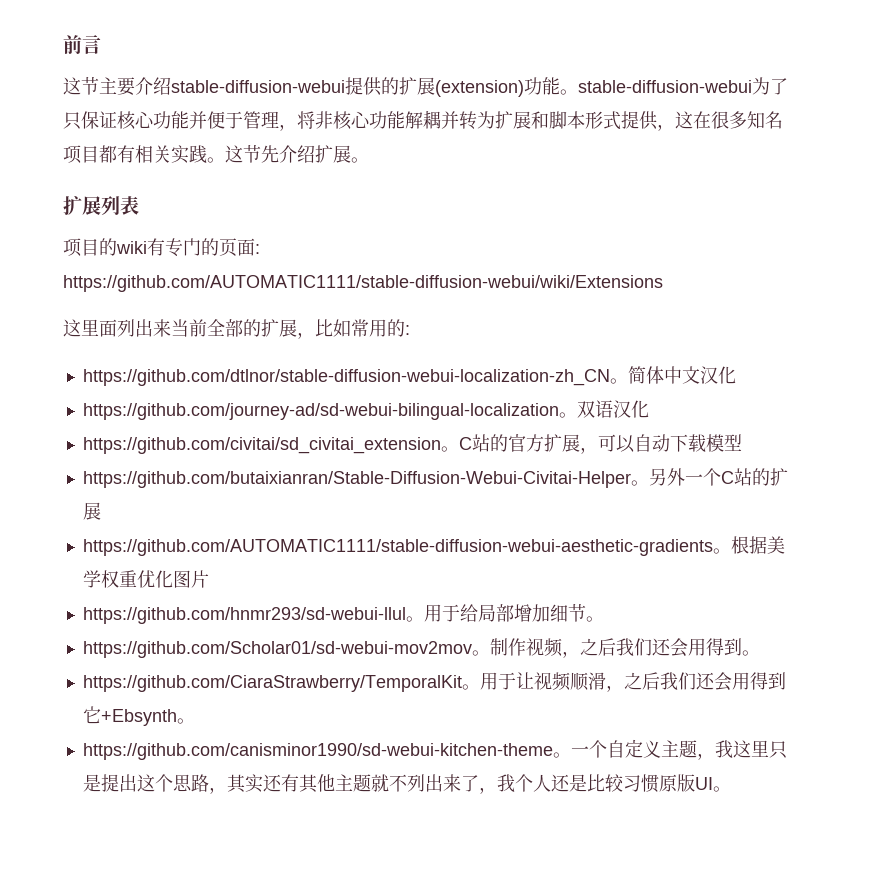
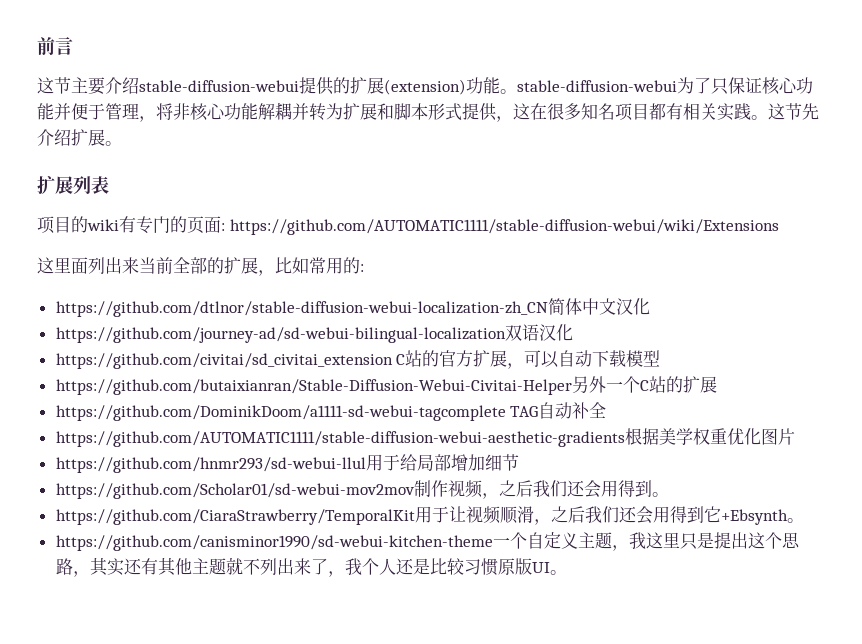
[609,378,628,384] 。 -> (548, 309) none
[558,412,577,418] 。 -> (506, 335) none
[440,446,459,452] 。 -> (393, 361) none
[630,480,649,486] 。 -> (572, 387) none
(101, 511) none -> [55,402,607,421] // https://github.com/DominikDoom/a1111-sd-webui-tagcomplete TAG自动补全
[712,548,731,554] 。 -> (625, 439) none
[405,616,424,622] 。 -> (366, 465) none
[585,616,604,622] 。 -> (519, 462) none
[471,650,490,656] 。 -> (415, 491) none
[461,684,480,690] 。 -> (415, 517) none
[552,752,571,758] 。 -> (493, 543) none

